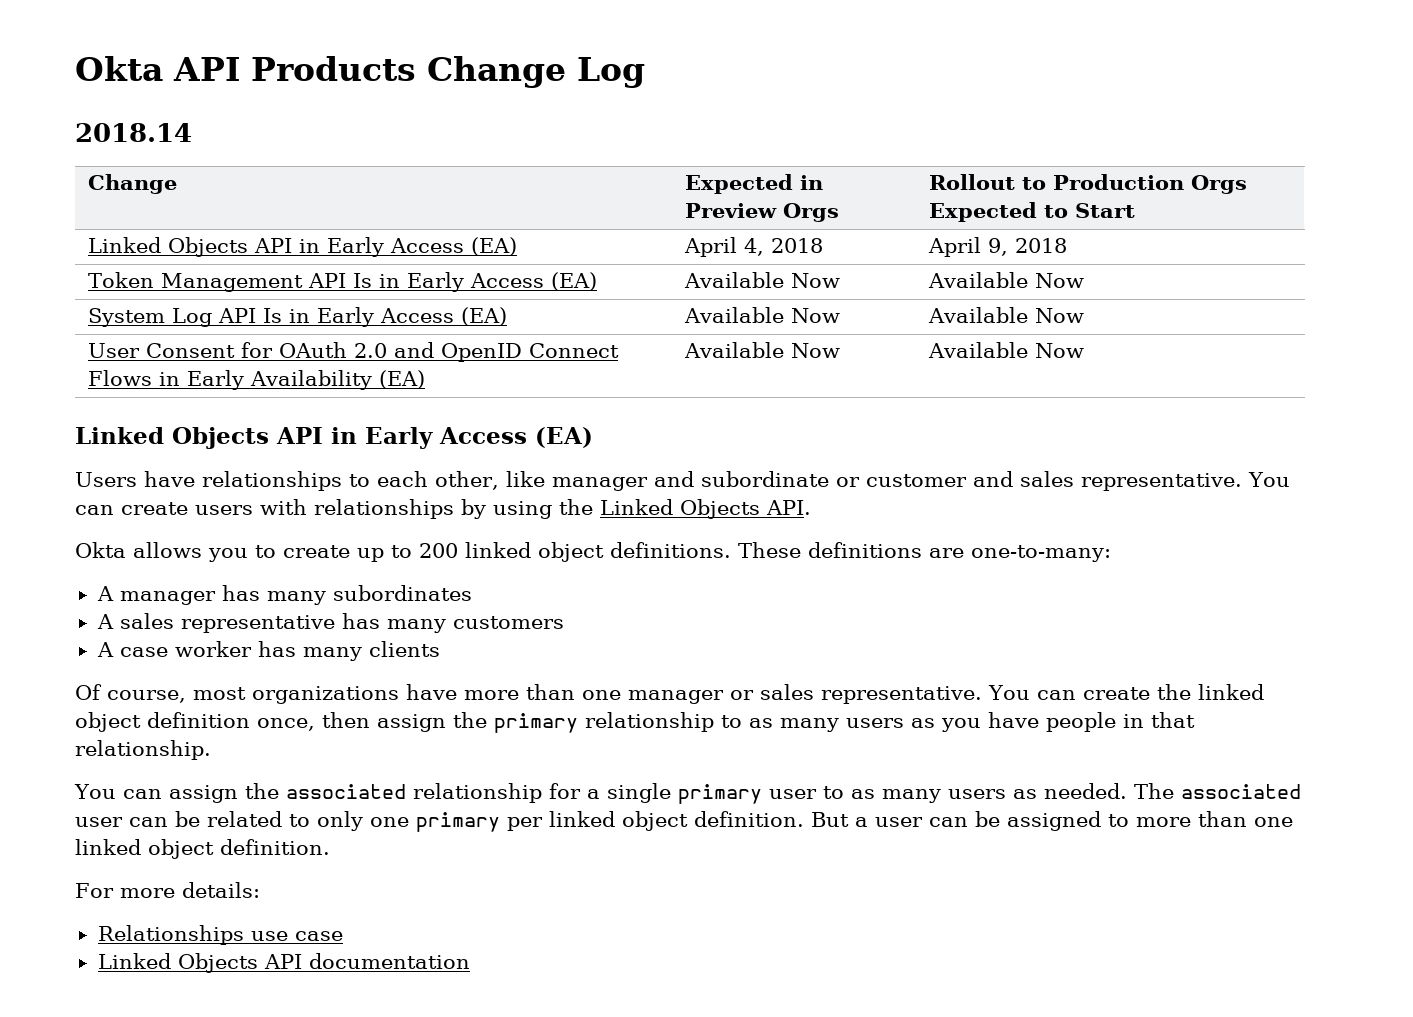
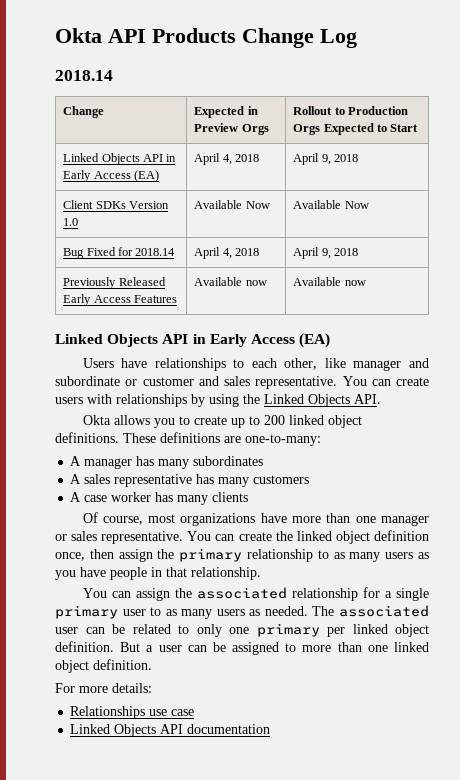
[88,272,598,292] [684,272,841,288] [928,272,1085,288] [88,307,508,327] [684,307,841,323] [928,307,1085,323] [88,342,620,362] [88,370,426,390] [684,342,841,358] [928,342,1085,358] Token Management API Is in Early Access (EA) | Available Now | Available Now // System Log API Is in Early Access (EA) | Available Now | Available Now // User Consent for OAuth 2.0 and OpenID Connect Flows in Early Availability (EA) | Available Now | Available Now -> [63,200,169,209] [63,218,79,226] [194,200,270,209] [293,200,369,209] [63,247,176,259] [194,247,259,259] [293,247,358,259] [63,277,166,289] [63,294,177,306] [194,277,267,286] [293,277,366,286] Client SDKs Version 1.0 | Available Now | Available Now // Bug Fixed for 2018.14 | April 4, 2018 | April 9, 2018 // Previously Released Early Access Features | Available now | Available now

